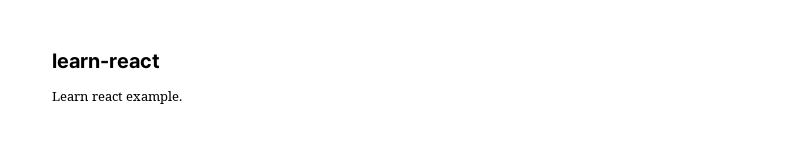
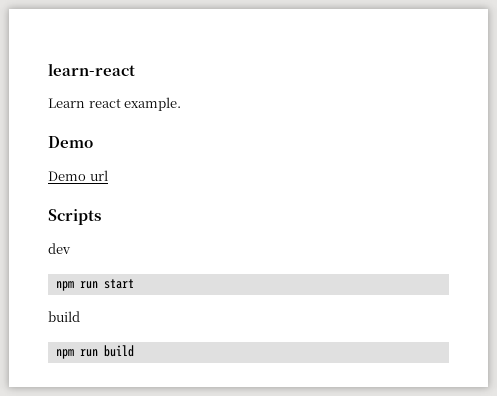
(183, 97) none -> [48,136,93,148] [48,170,108,181] [48,209,101,225] [48,243,71,254] [55,279,134,291] [48,311,80,322] [55,345,134,359] // Demo // Demo url // Scripts // dev // npm run start // build // npm run build

